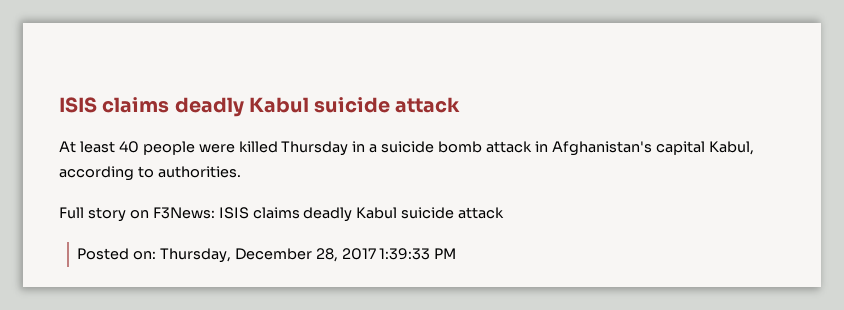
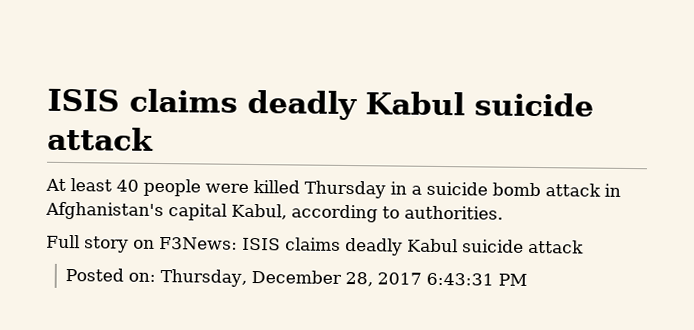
[379,248,431,260] 1:39:33 -> [426,272,495,286] 6:43:31

